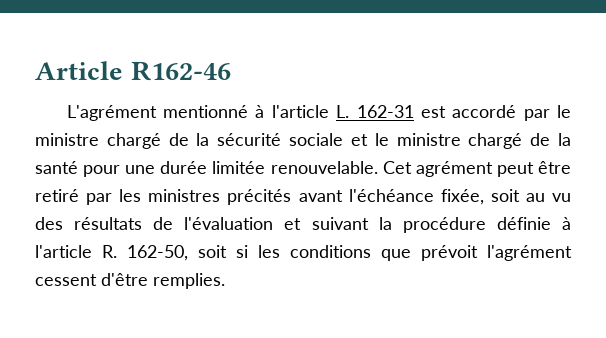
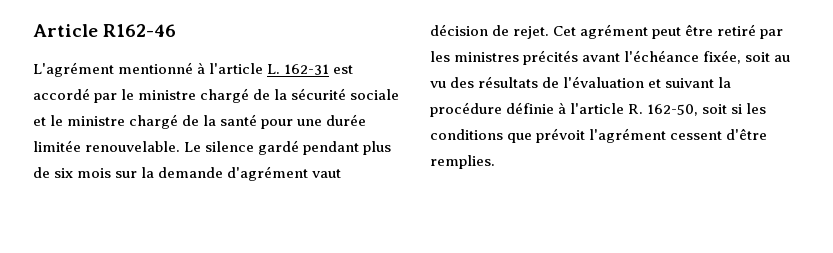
(378, 167) none -> [184,140,392,155] [33,166,342,181] [430,24,550,39] Le silence gardé pendant plus de six mois sur la demande d'agrément vaut décision de rejet.

